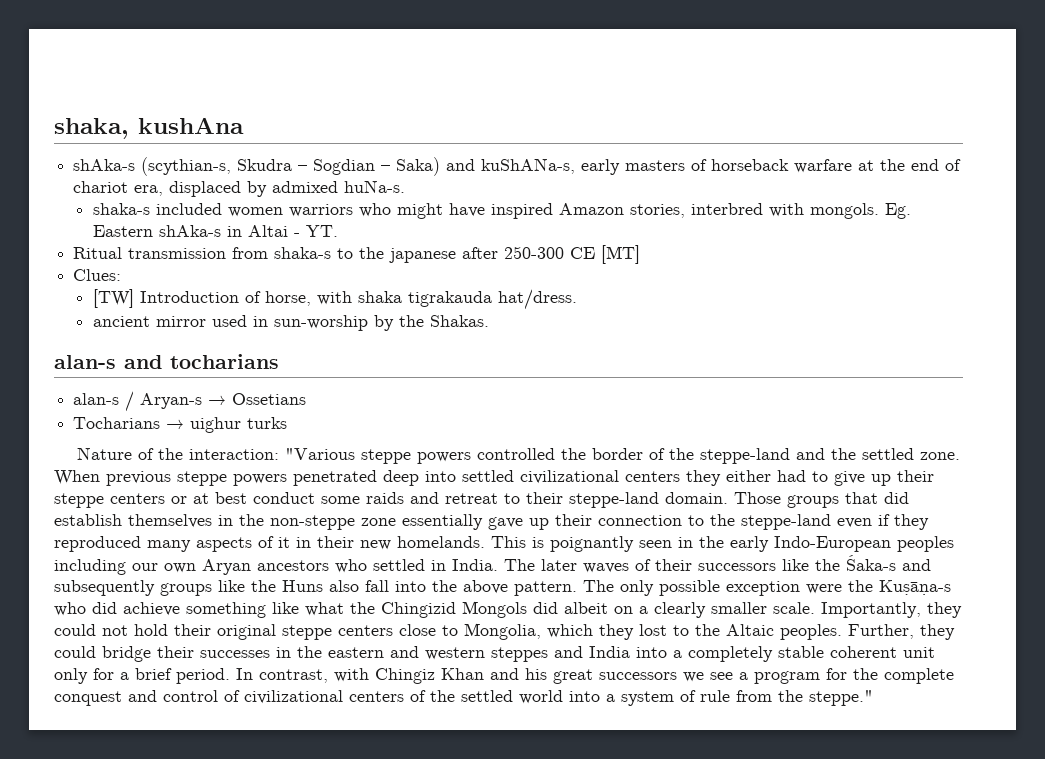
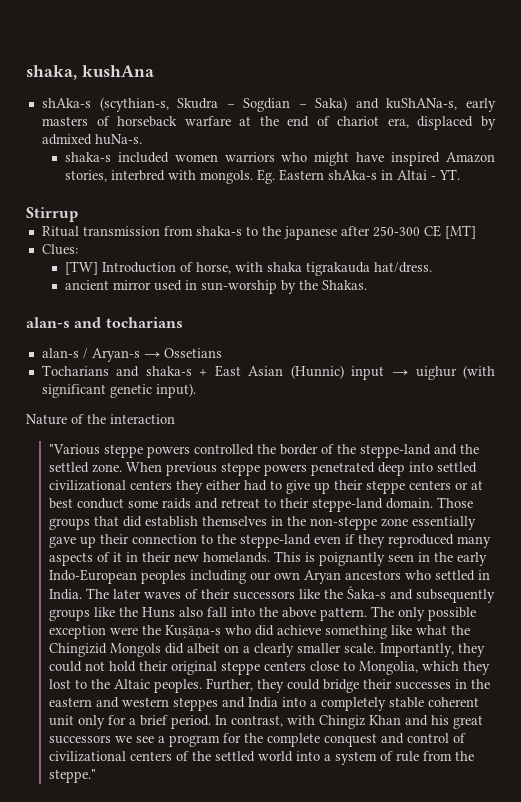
(339, 231) none -> [26,207,78,222] // Stirrup
[166,417,288,433] → uighur turks -> [116,365,495,380] [41,383,196,398] and shaka-s + East Asian (Hunnic) input → uighur (with significant genetic input).
[189,449,280,460] interaction: -> [110,414,175,424] interaction //

